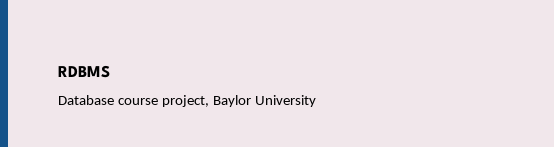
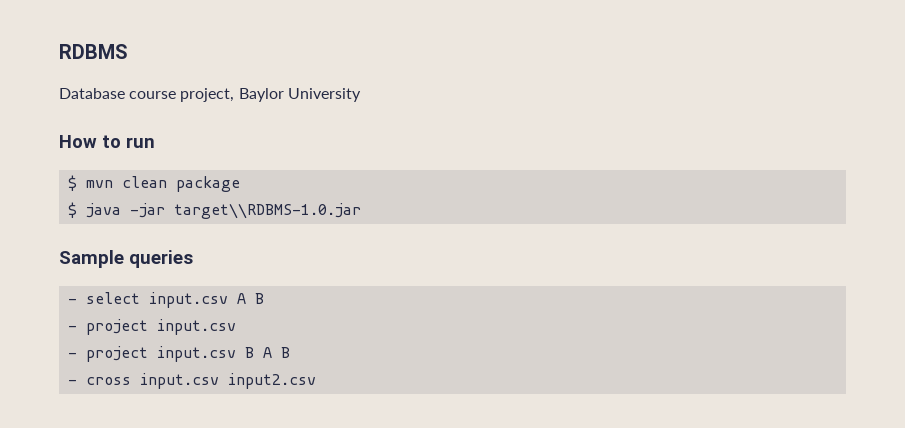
(316, 101) none -> [59,135,155,148] [68,175,241,192] [68,202,362,219] [59,250,193,268] [68,292,265,308] [68,319,237,335] [68,346,291,362] [68,373,317,389] // How to run // $ mvn clean package // $ java -jar target\\RDBMS-1.0.jar // Sample queries // - select input.csv A B // - project input.csv // - project input.csv B A B // - cross input.csv input2.csv

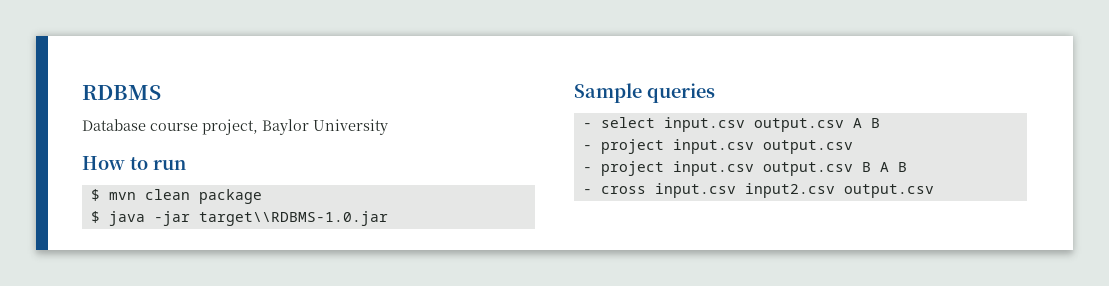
(229, 300) none -> [753,118,844,132] output.csv
[68,346,237,362] // - project input.csv -> [762,140,853,154] [582,161,853,176] output.csv // - project input.csv output.csv
(317, 381) none -> [843,184,934,198] output.csv

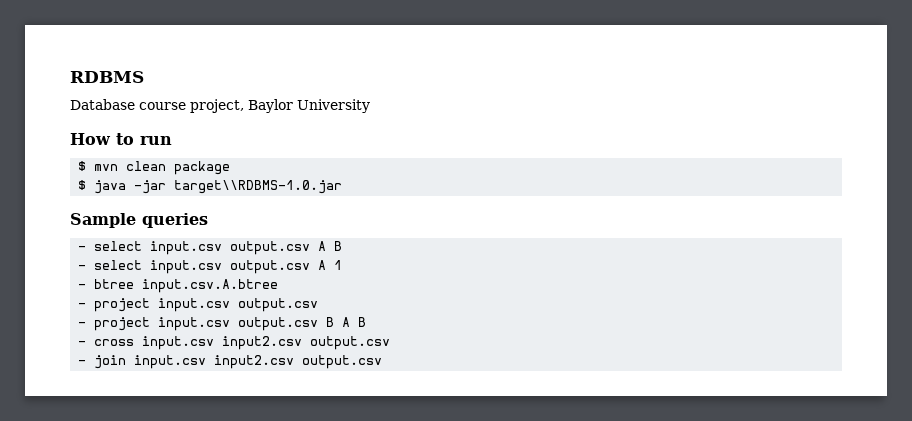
(880, 123) none -> [78,260,343,274] [78,279,279,293] // - select input.csv output.csv A 1 // - btree input.csv.A.btree
(934, 191) none -> [78,355,383,369] // - join input.csv input2.csv output.csv

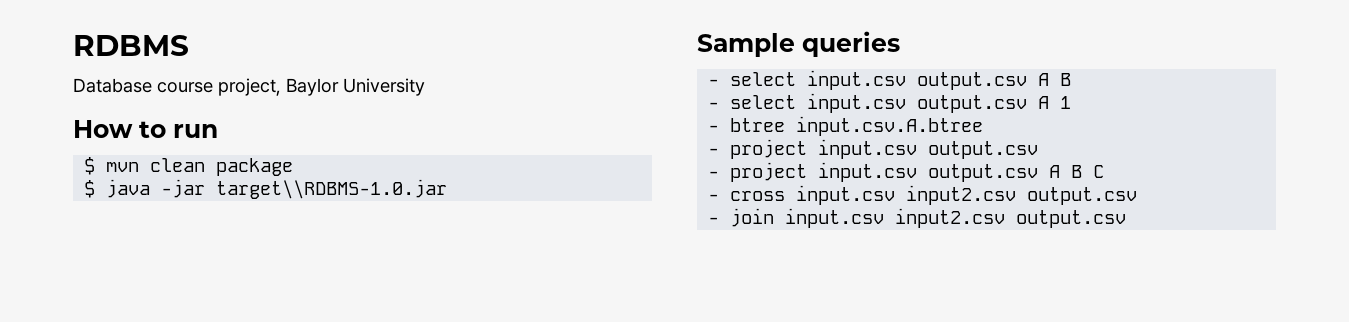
[326,317,367,327] B A B -> [1049,165,1105,178] A B C

